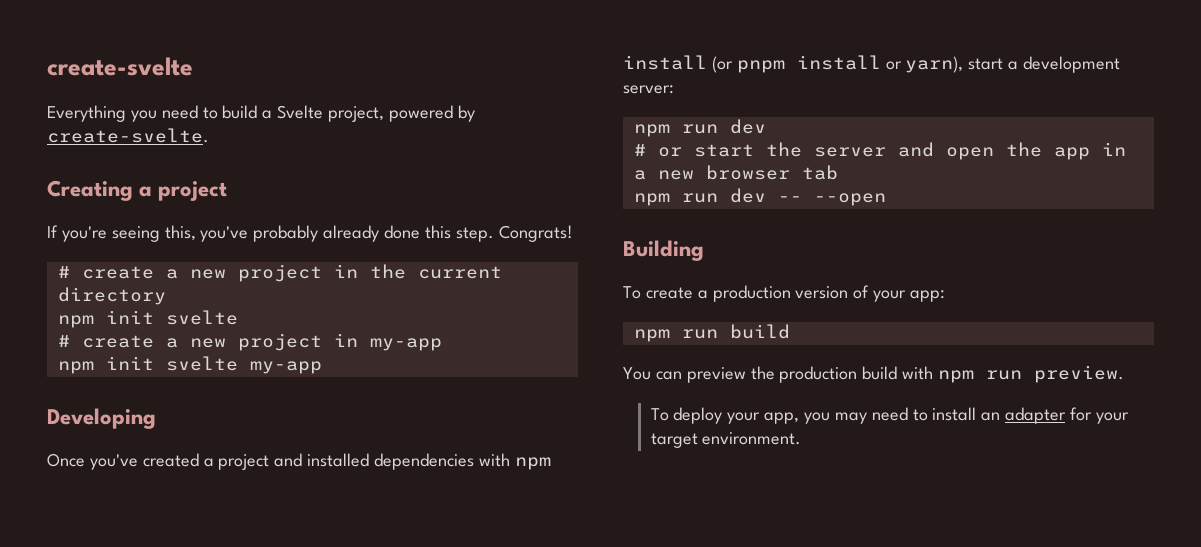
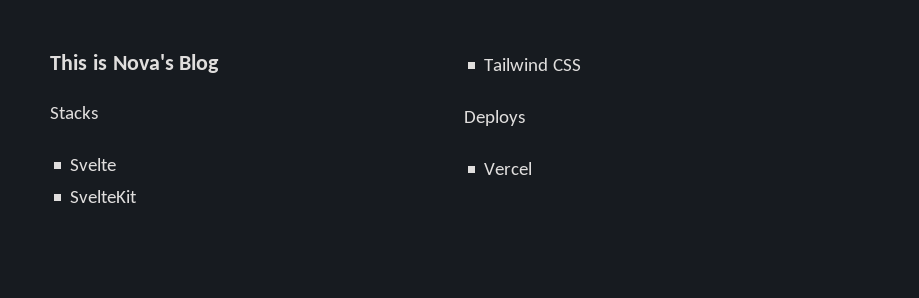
[47,57,193,76] [47,105,475,122] [47,128,209,143] [47,180,228,201] [47,225,573,242] [57,264,502,282] [57,287,166,305] [57,310,238,328] [57,333,442,351] [57,356,322,374] [47,408,156,429] [47,453,551,470] [623,55,1121,73] [623,85,674,94] [633,119,766,137] [633,142,1126,160] [633,165,838,180] [633,188,886,206] [623,240,704,261] [623,285,946,302] [633,324,790,342] [623,365,1125,383] [650,407,1129,424] [650,432,802,448] create-svelte // Everything you need to build a Svelte project, powered by create-svelte. // Creating a project // If you're seeing this, you've probably already done this step. Congrats! // # create a new project in the current directory // npm init svelte // # create a new project in my-app // npm init svelte my-app // Developing // Once you've created a project and installed dependencies with npm install (or pnpm install or yarn), start a development server: // npm run dev // # or start the server and open the app in a new browser tab // npm run dev -- --open // Building // To create a production version of your app: // npm run build // You can preview the production build with npm run preview. // To deploy your app, you may need to install an adapter for your target environment. -> [50,54,220,73] [50,106,98,119] [70,158,117,171] [70,190,138,203] [484,58,582,71] [464,110,525,126] [484,162,533,175] This is Nova's Blog // Stacks // Svelte // SvelteKit // Tailwind CSS // Deploys // Vercel

